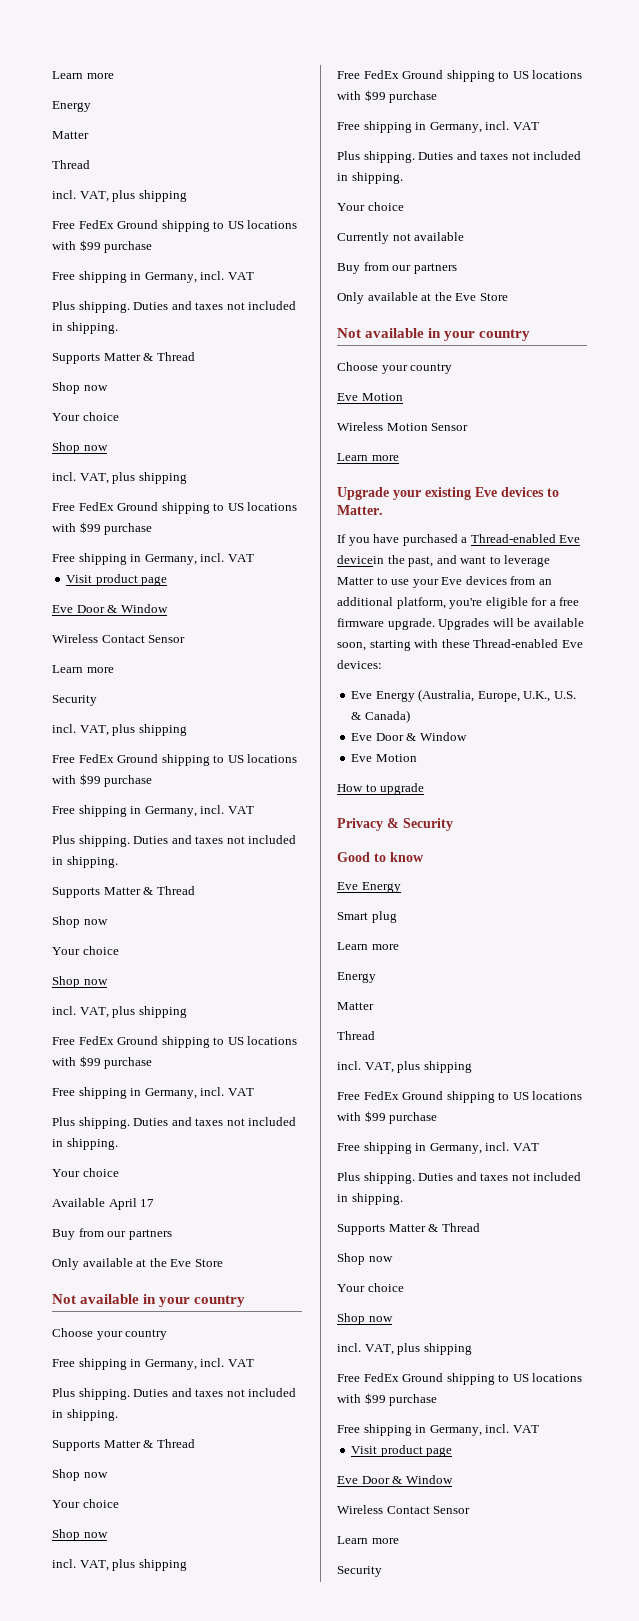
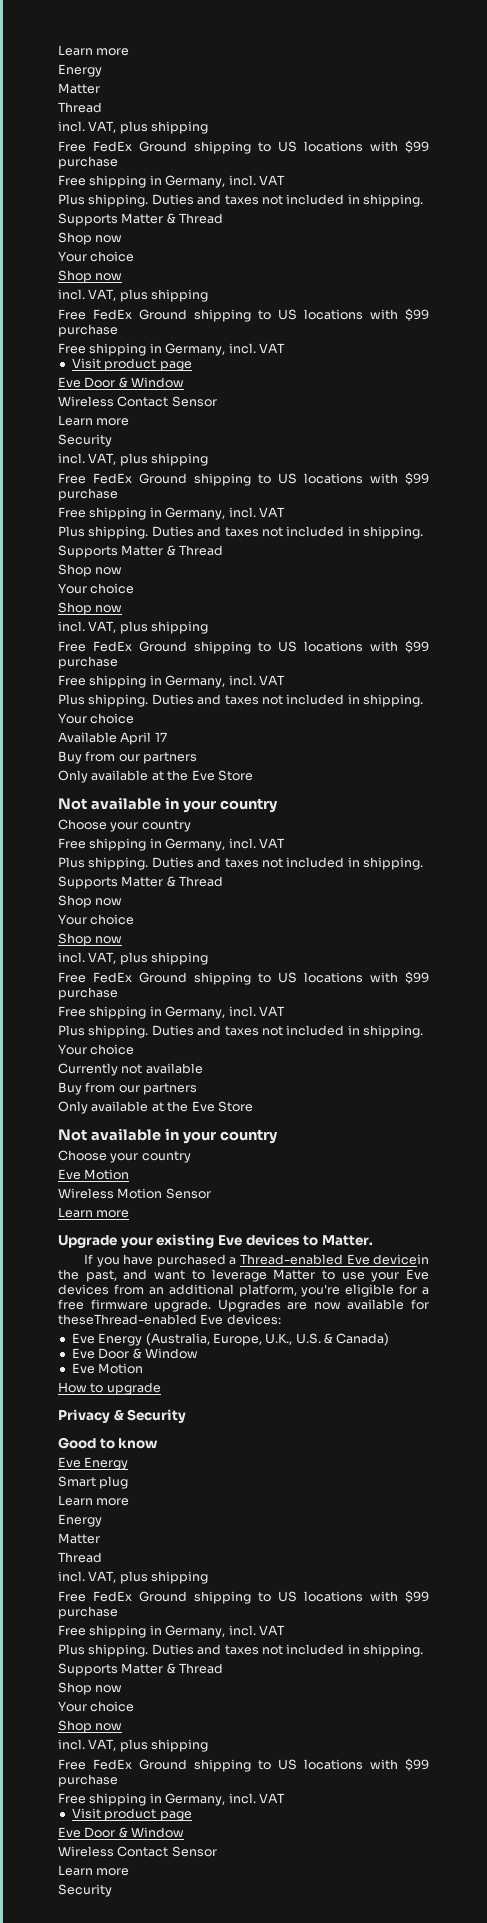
[492,618,584,627] [337,639,559,651] will be available soon, starting with these Thread-enabled -> [287,1299,429,1310] [58,1314,197,1325] are now available for theseThread-enabled

